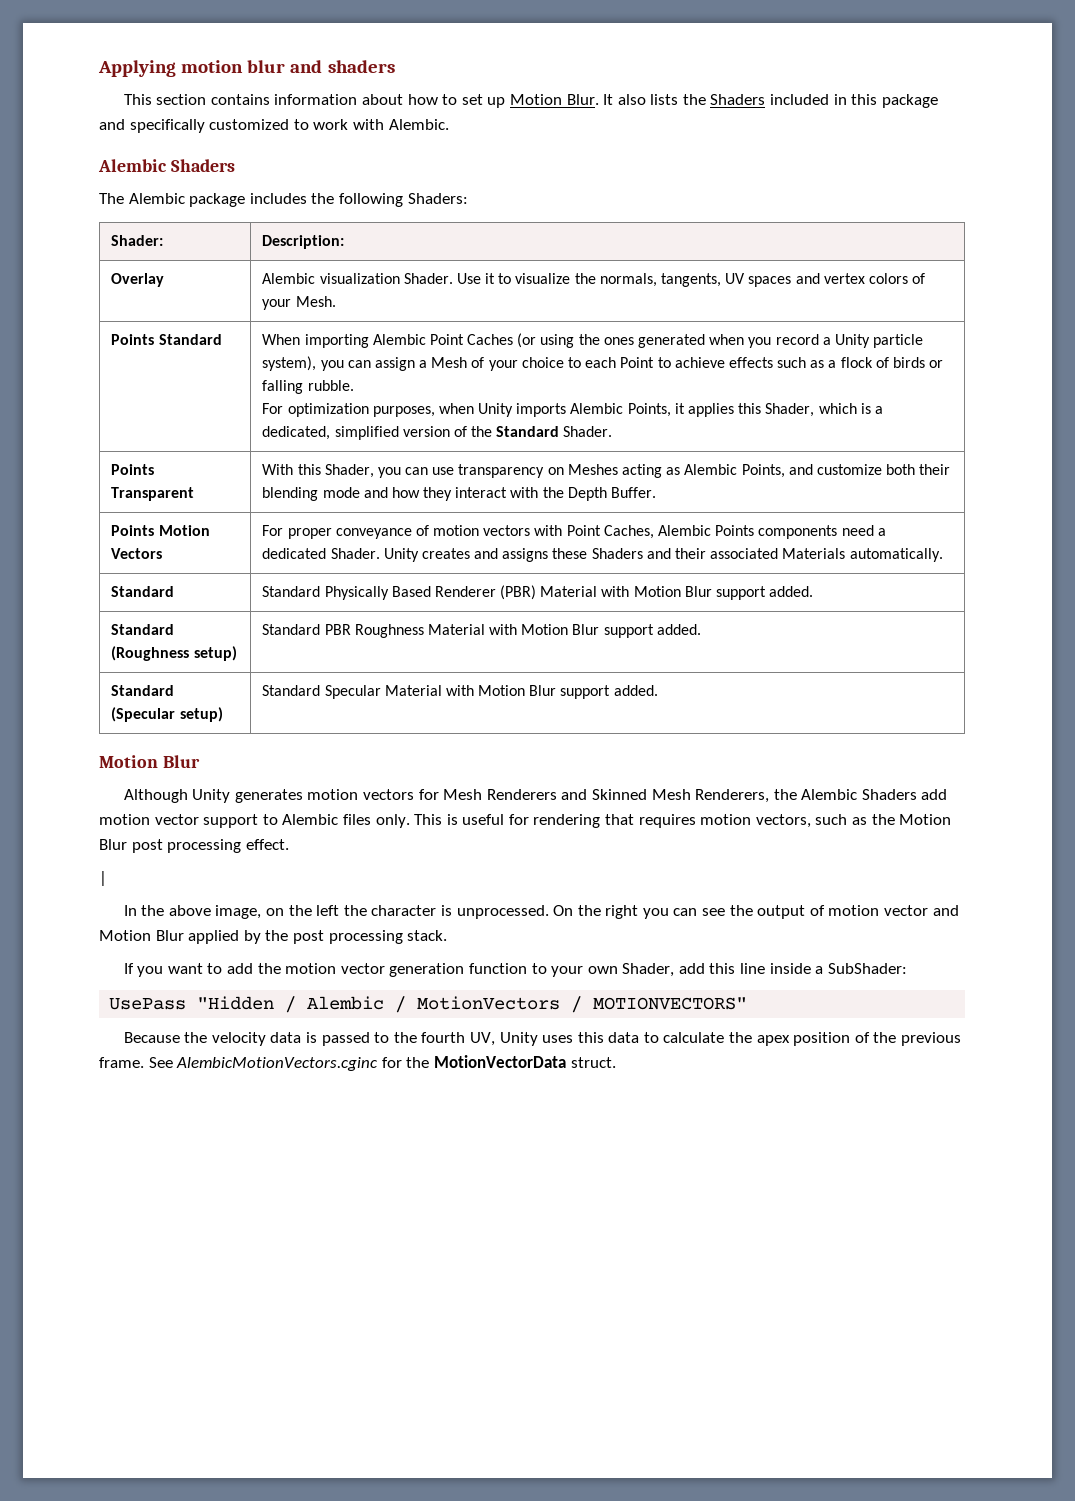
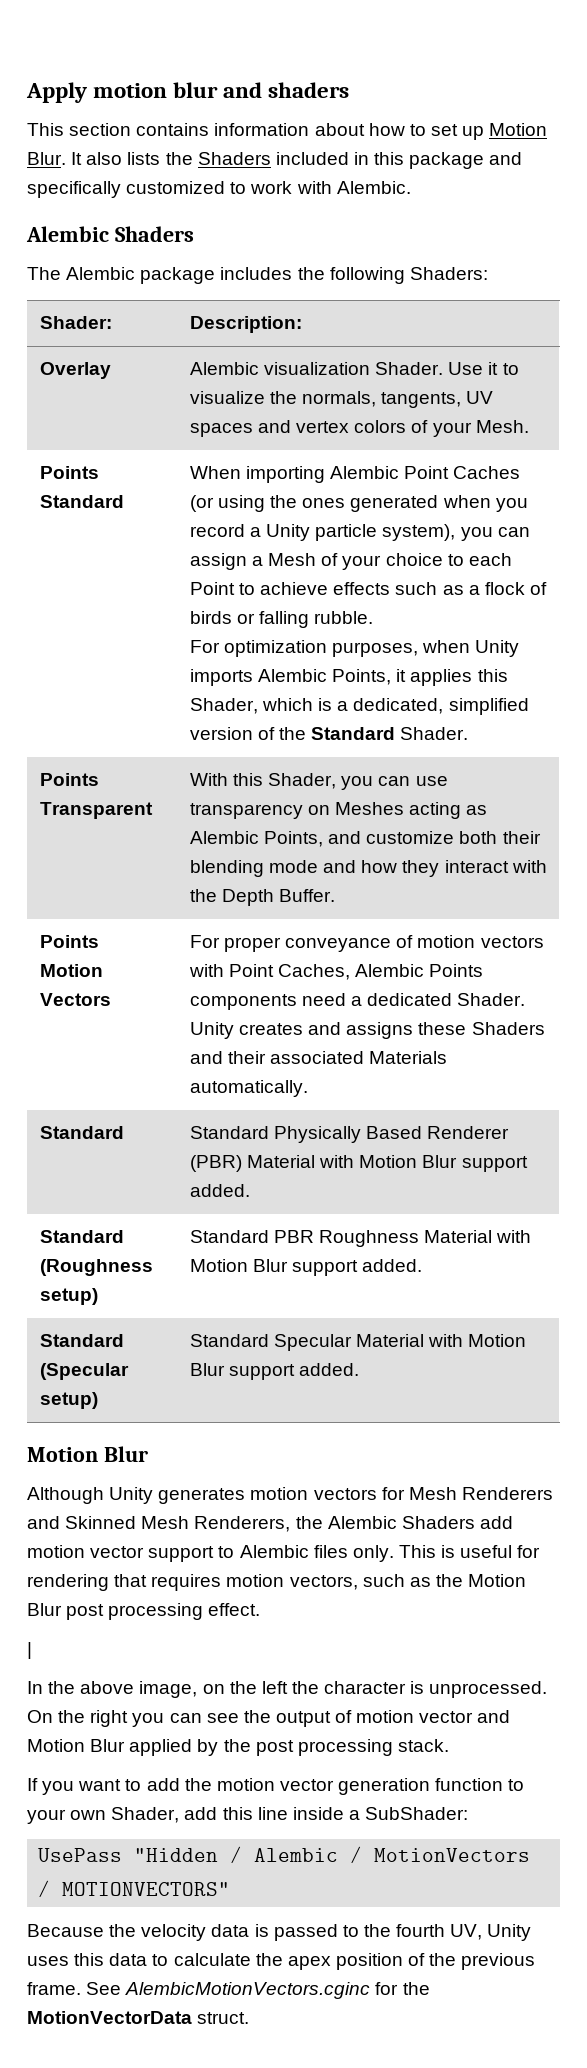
[98,60,176,77] Applying -> [26,82,87,103] Apply

